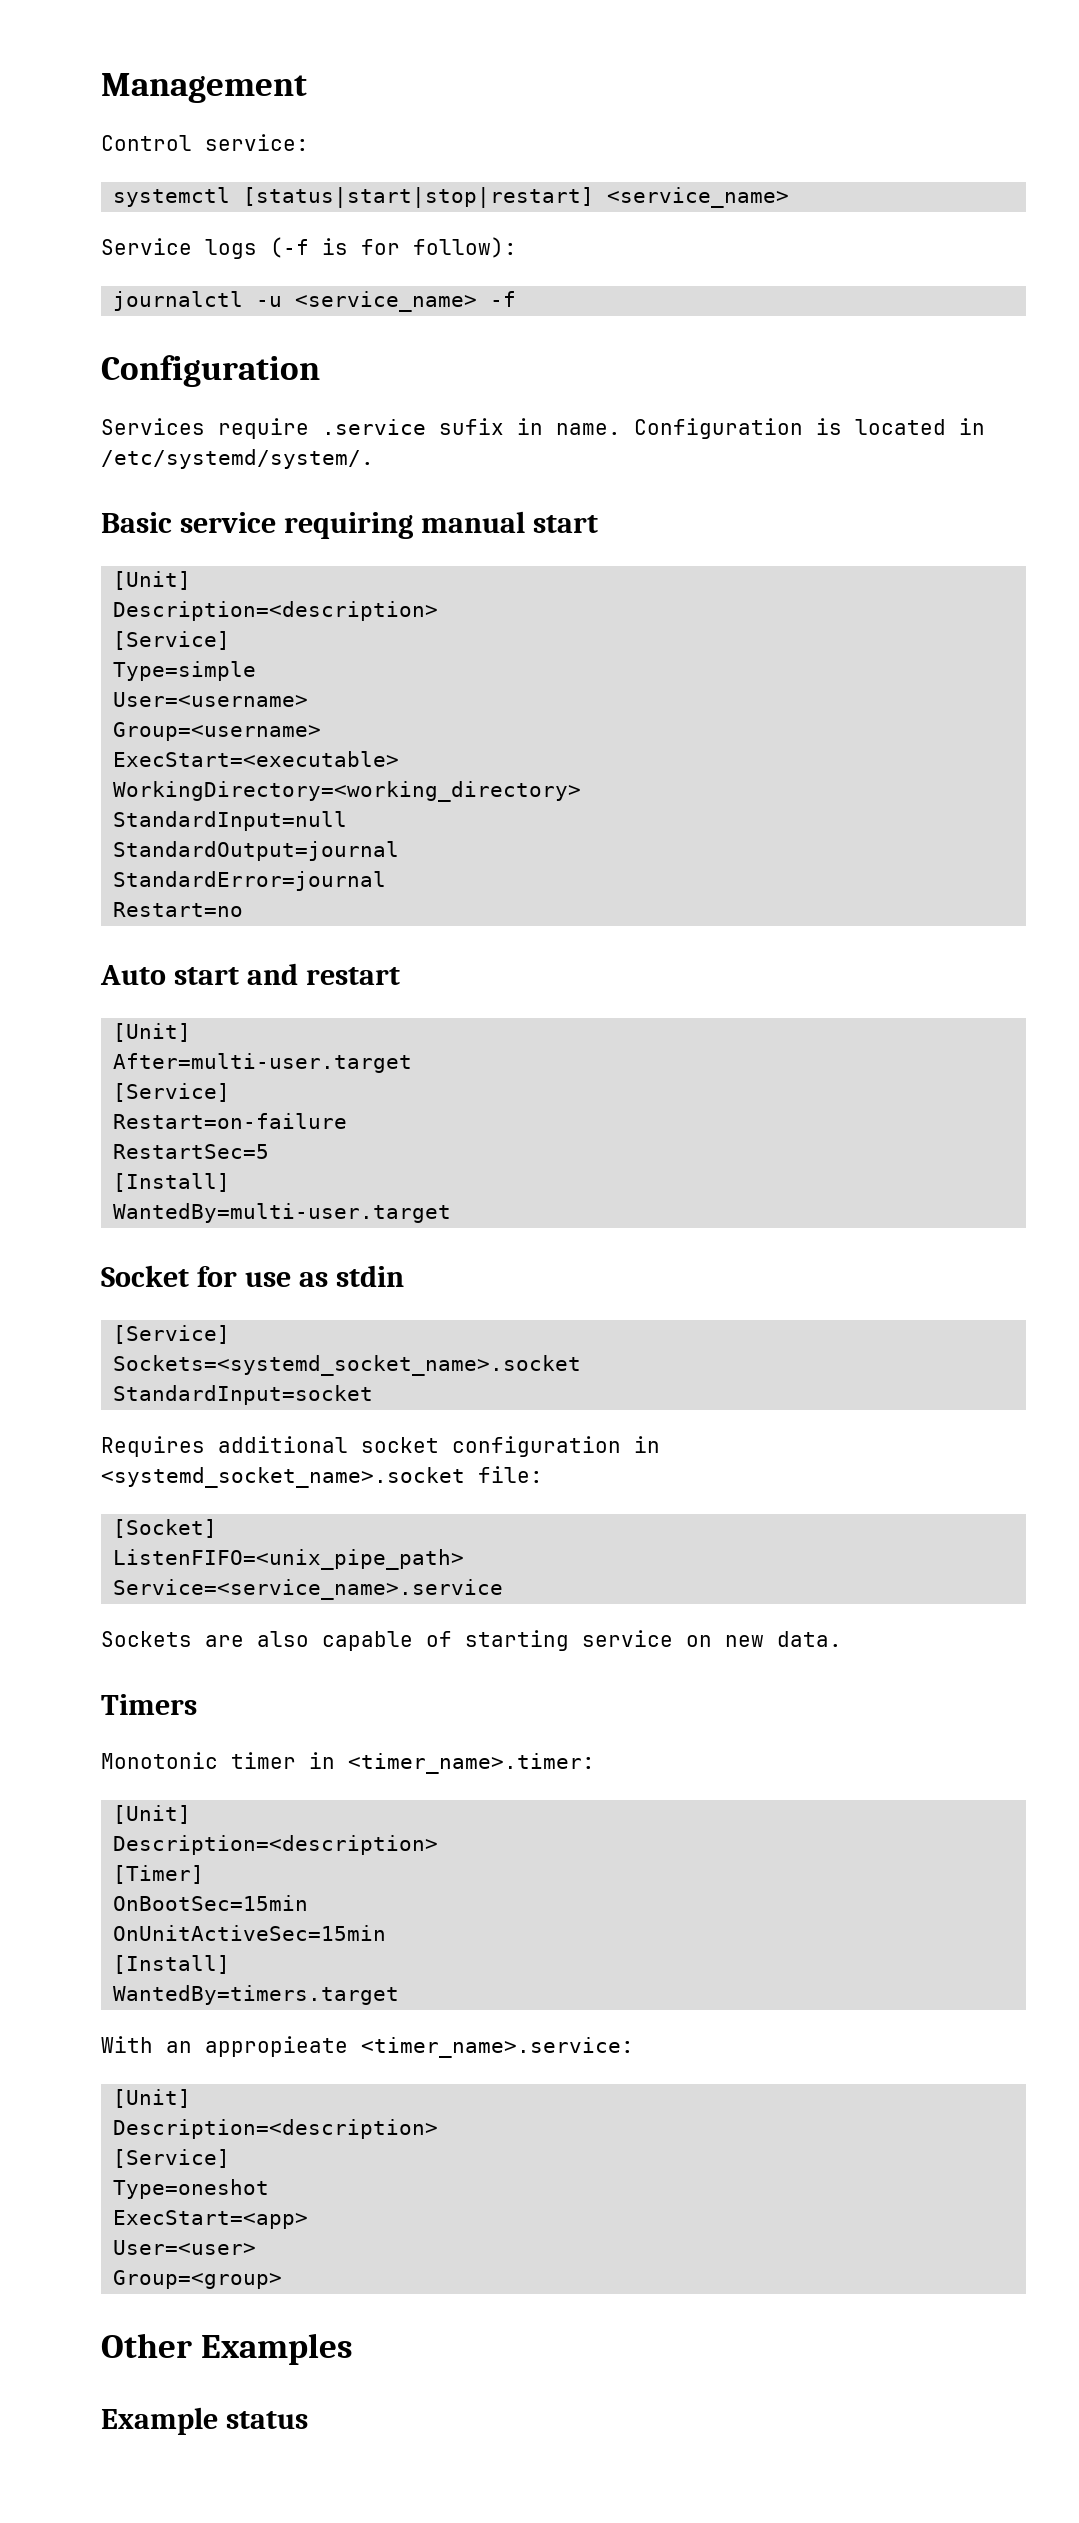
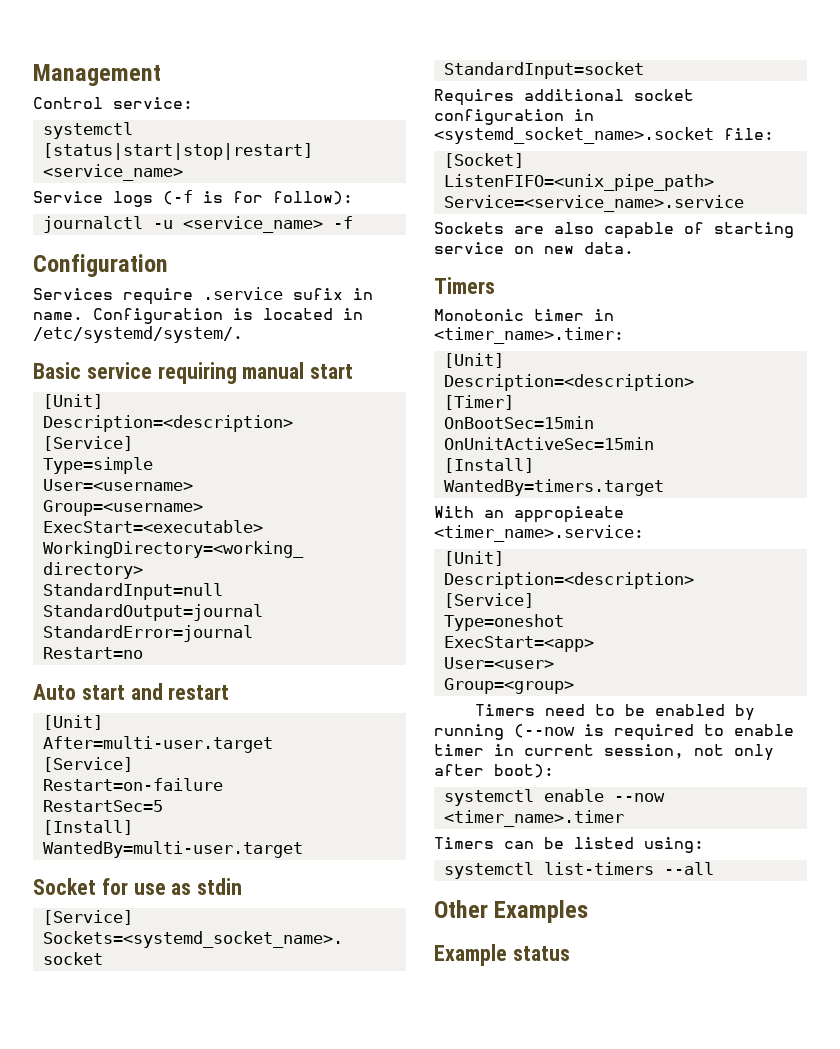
(283, 2279) none -> [475,704,756,721] [434,724,794,741] [434,744,774,761] [434,764,554,778] [443,789,665,806] [443,810,624,827] [434,837,704,853] [443,862,714,879] // Timers need to be enabled by running (--now is required to enable timer in current session, not only after boot): // systemctl enable --now <timer_name>.timer // Timers can be listed using: // systemctl list-timers --all

